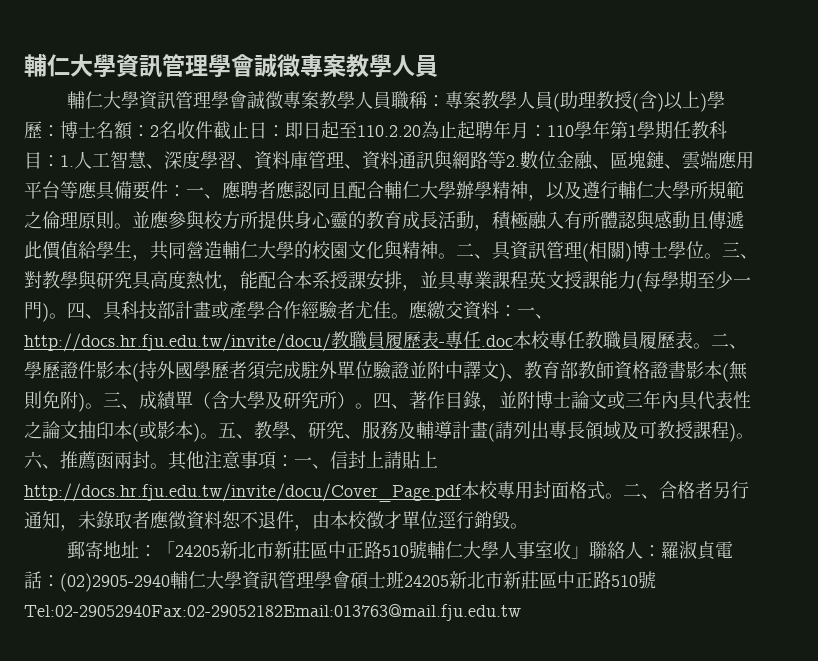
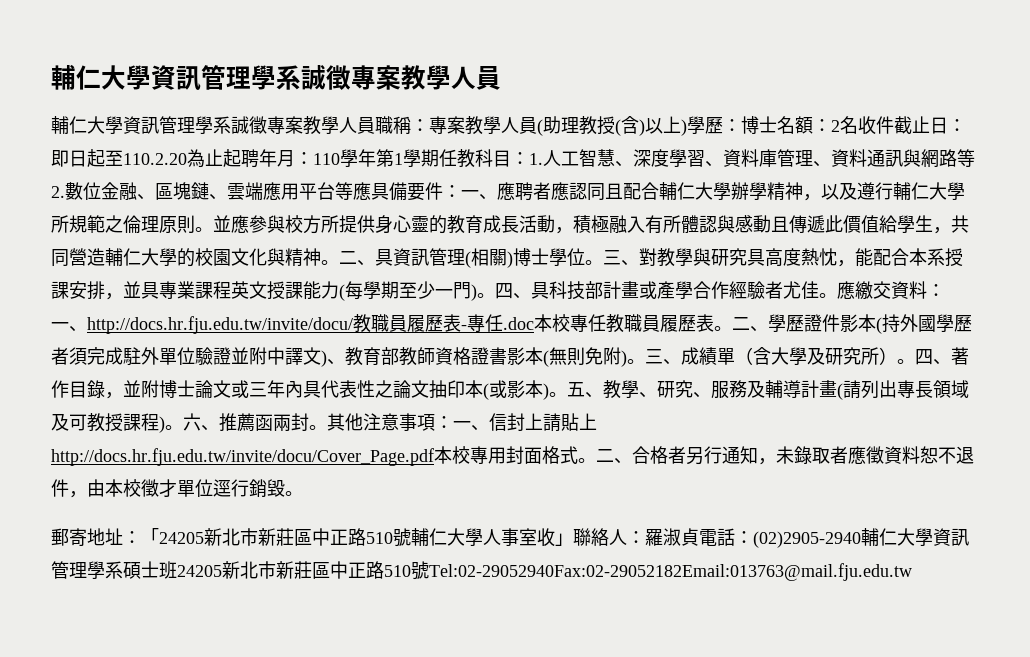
[24,53,254,78] 輔仁大學資訊管理學會 -> [51,64,301,91] 輔仁大學資訊管理學系
[228,91,247,109] 會 -> [213,116,231,134] 系
[332,571,350,589] 會 -> [105,561,123,579] 系

